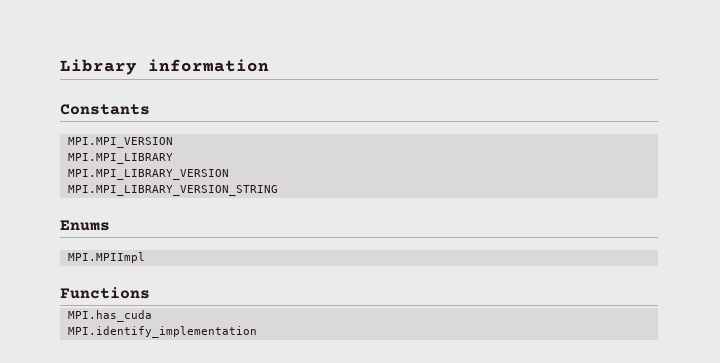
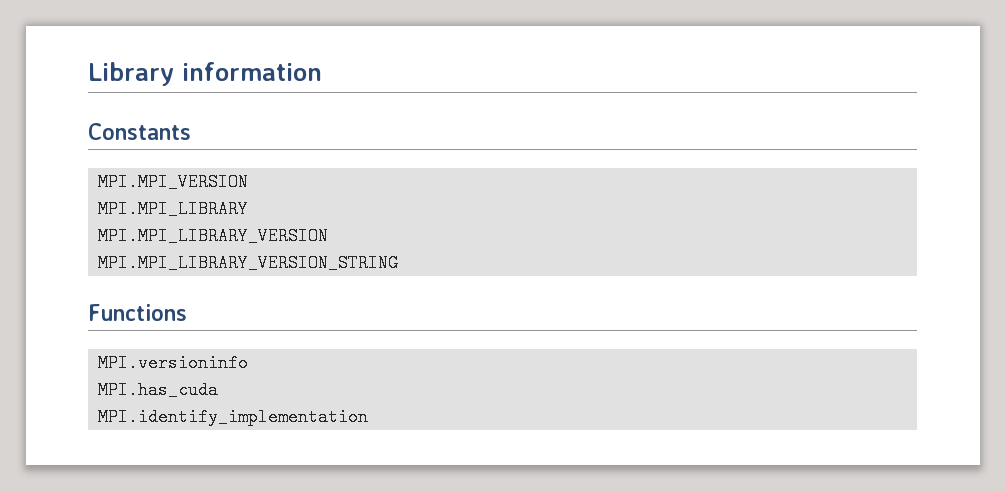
[60,220,110,231] [68,252,146,263] [60,287,150,299] Enums // MPI.MPIImpl // Functions -> [88,304,187,321] [97,354,248,372] Functions // MPI.versioninfo

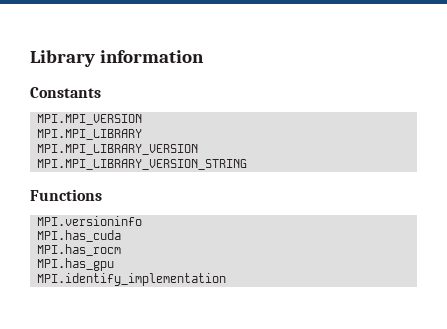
(218, 390) none -> [37,244,122,256] [37,258,115,271] // MPI.has_rocm // MPI.has_gpu

